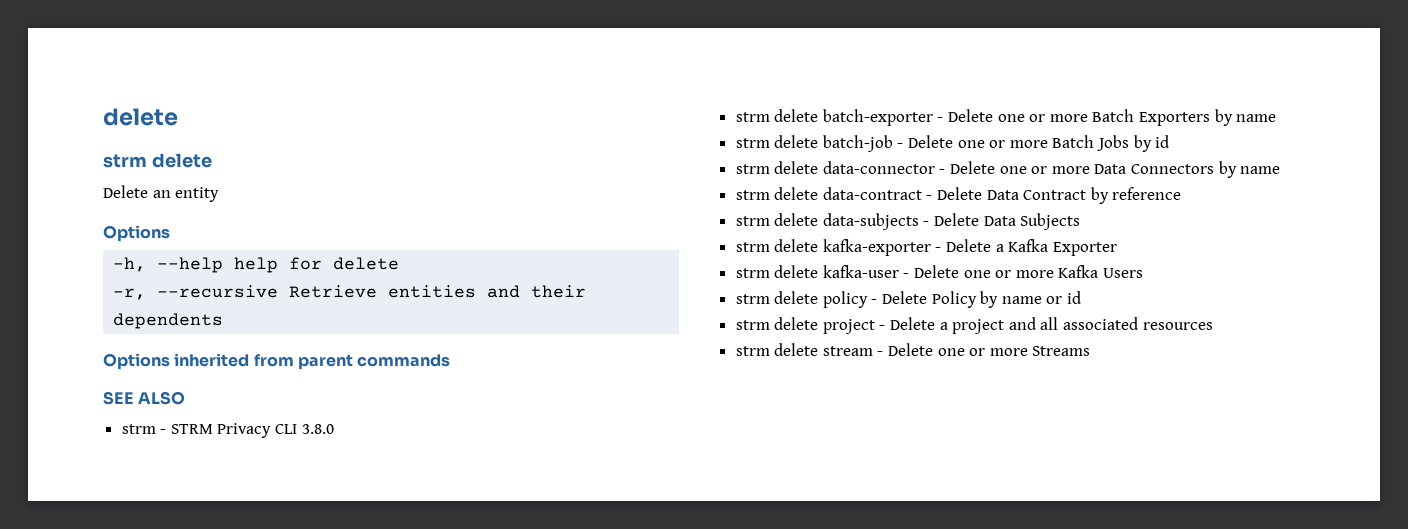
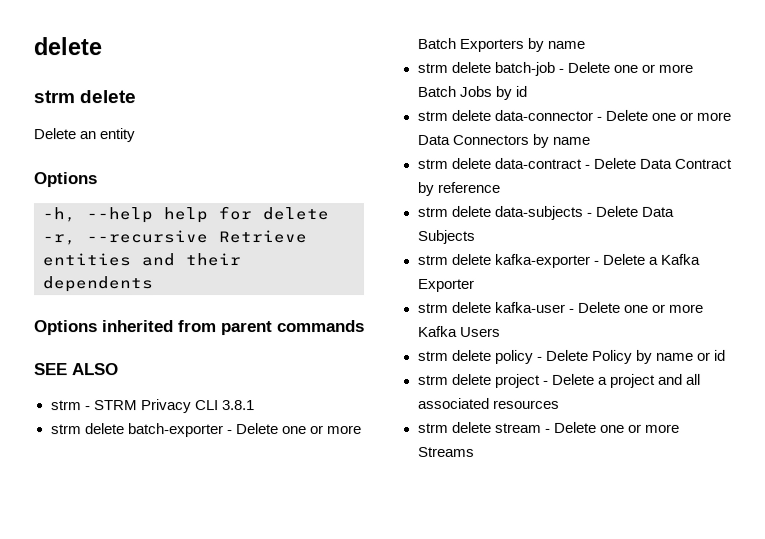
[301,424,334,434] 3.8.0 -> [221,400,255,411] 3.8.1

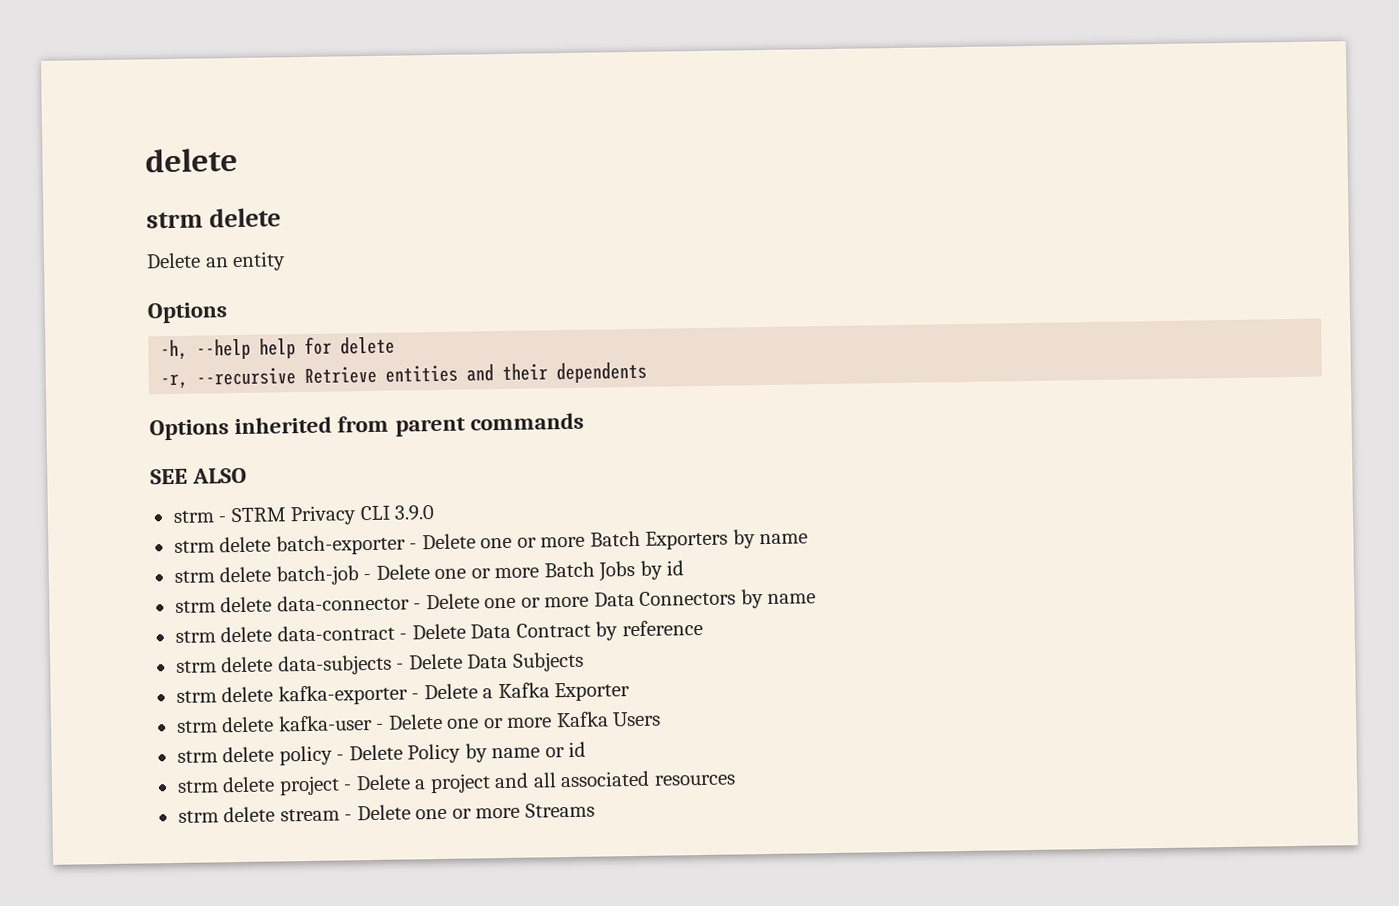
[221,400,255,411] 3.8.1 -> [394,505,435,521] 3.9.0

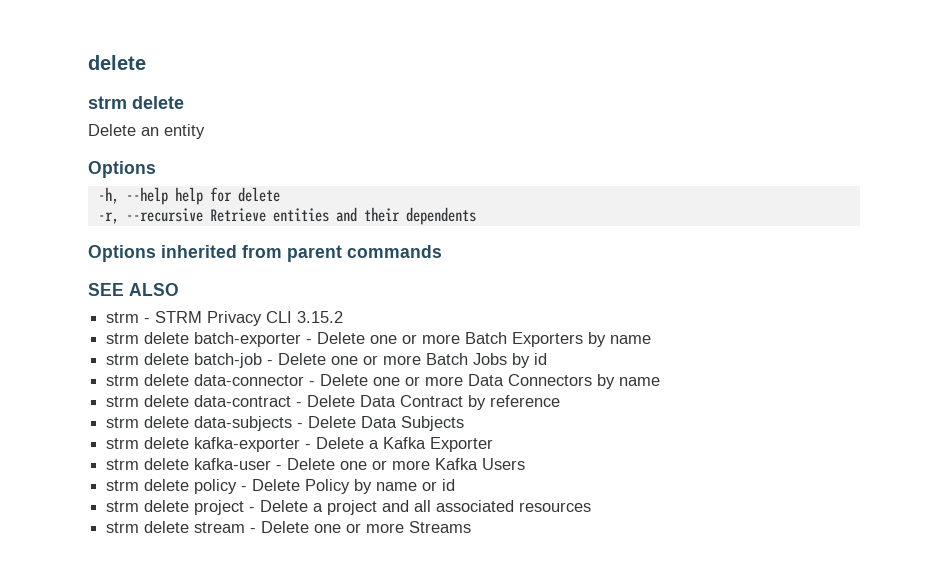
[394,505,435,521] 3.9.0 -> [297,311,344,323] 3.15.2

